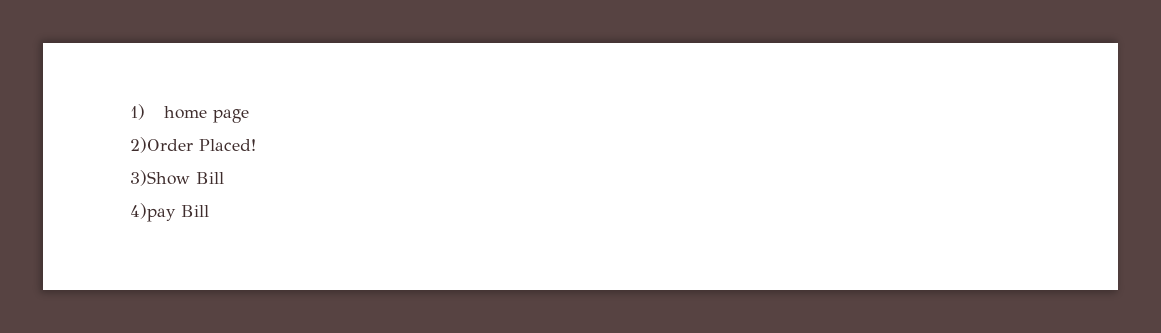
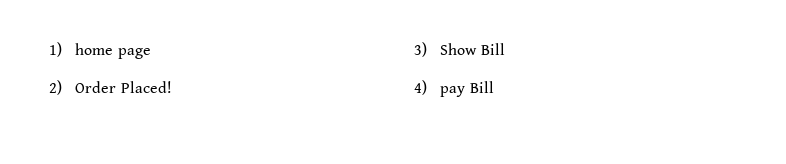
[130,137,193,153] 2)Order -> [49,80,117,95] 2) Order
[130,170,190,186] 3)Show -> [414,42,478,57] 3) Show
[130,203,176,222] 4)pay -> [414,80,466,97] 4) pay

